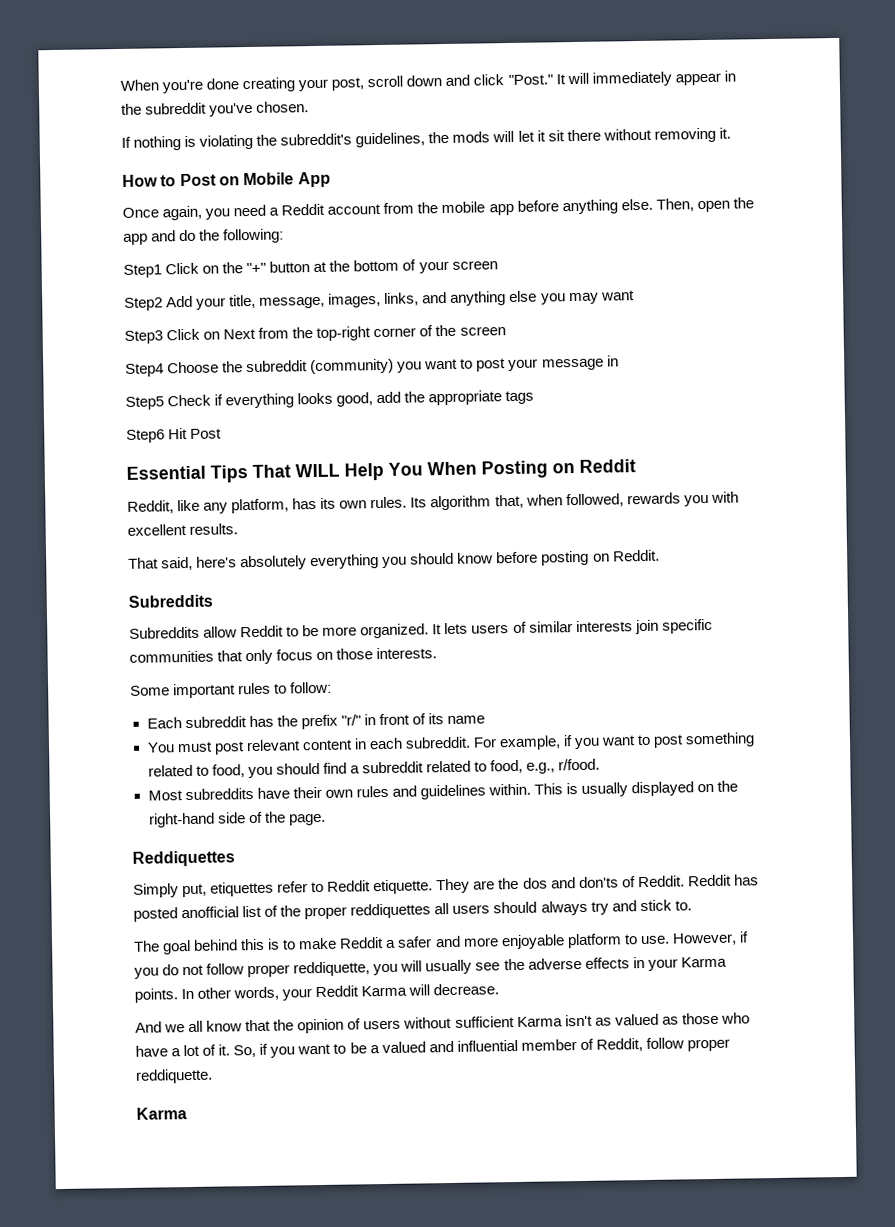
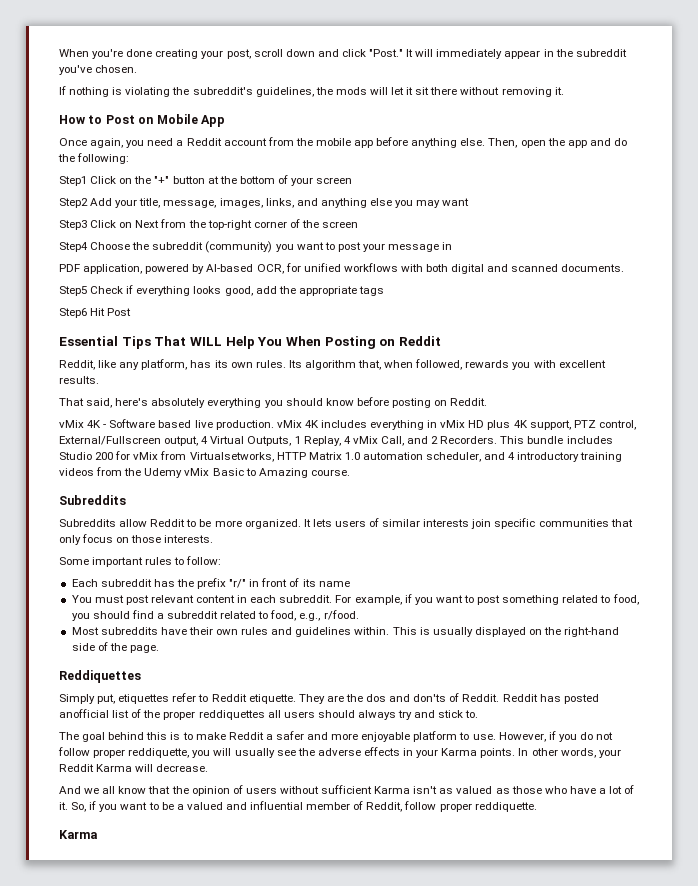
(619, 361) none -> [59,263,625,274] // PDF application, powered by AI-based OCR, for unified workflows with both digital and scanned documents.
(660, 555) none -> [59,419,636,430] [59,436,613,446] [59,451,623,462] [59,467,350,478] // vMix 4K - Software based live production. vMix 4K includes everything in vMix HD plus 4K support, PTZ control, External/Fullscreen output, 4 Virtual Outputs, 1 Replay, 4 vMix Call, and 2 Recorders. This bundle includes Studio 200 for vMix from Virtualsetworks, HTTP Matrix 1.0 automation scheduler, and 4 introductory training videos from the Udemy vMix Basic to Amazing course.

